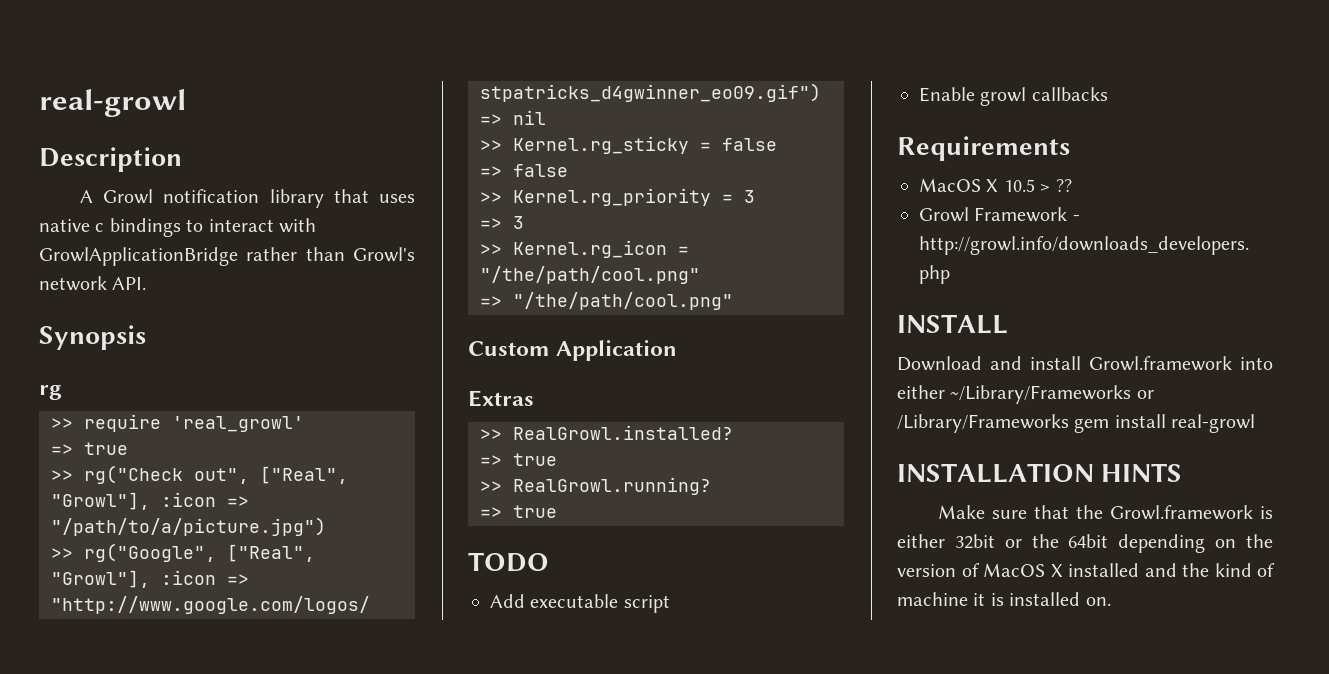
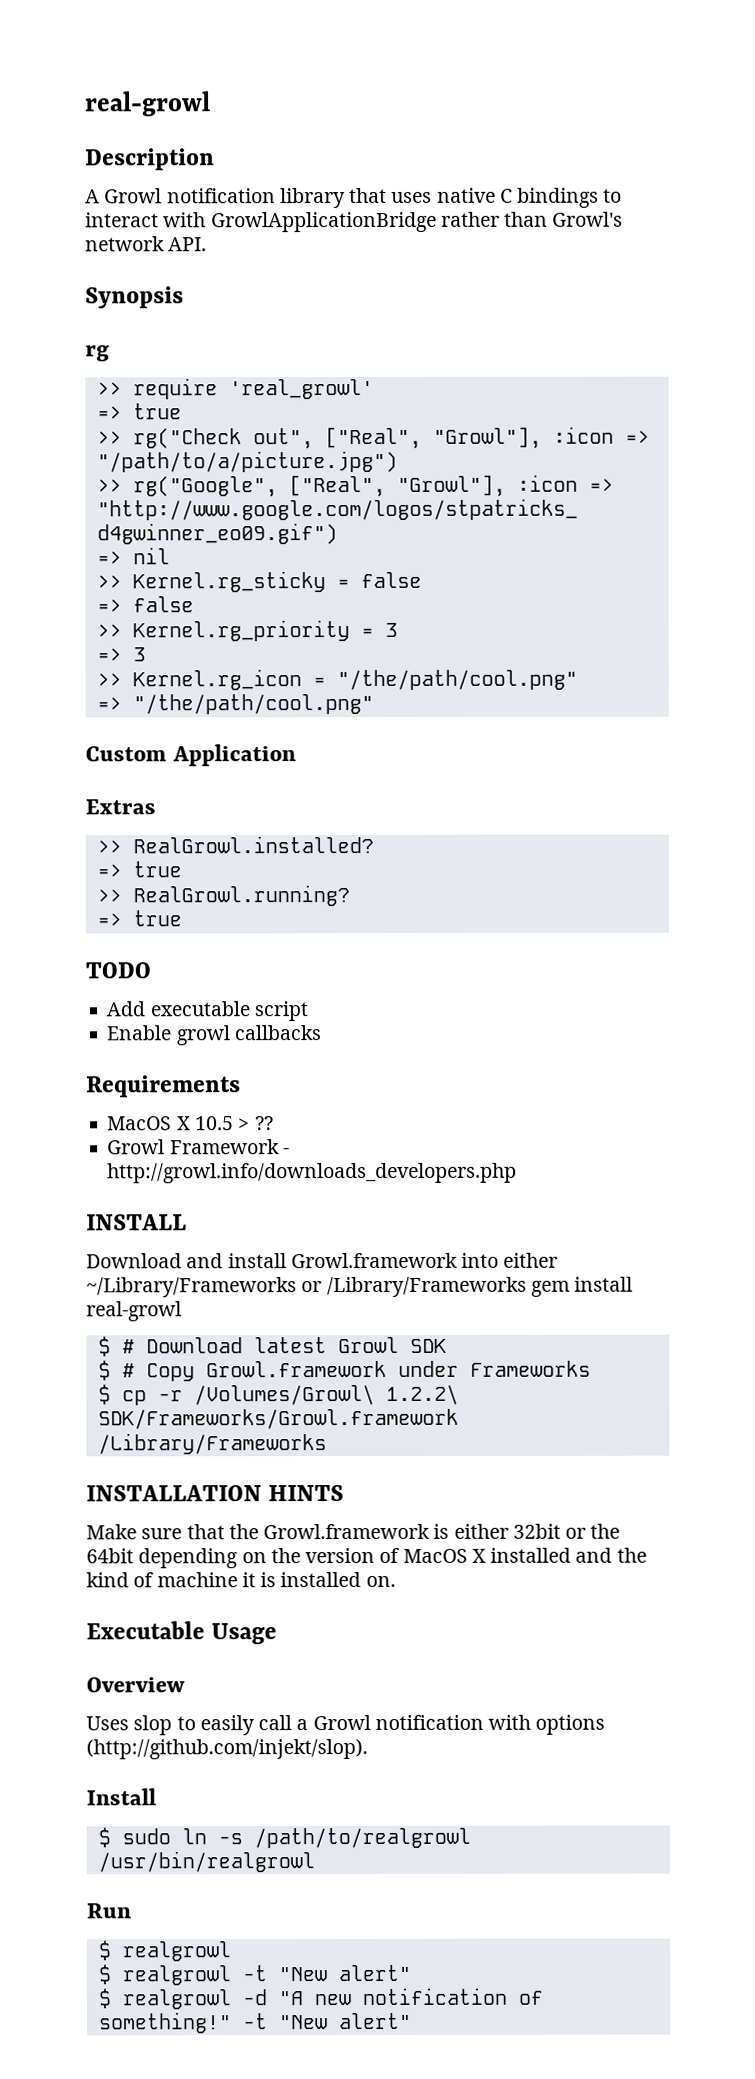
[95,223,105,232] c -> [499,188,513,203] C
(1256, 423) none -> [97,1336,447,1357] [97,1360,591,1382] [97,1384,459,1406] [97,1408,459,1430] [97,1433,327,1455] // $ # Download latest Growl SDK // $ # Copy Growl.framework under Frameworks // $ cp -r /Volumes/Growl\ 1.2.2\ SDK/Frameworks/Growl.framework /Library/Frameworks
(1111, 601) none -> [86,1621,278,1645] [86,1677,185,1693] [86,1714,606,1736] [86,1739,368,1760] [86,1788,156,1806] [97,1827,471,1849] [97,1851,315,1873] [86,1903,131,1919] [97,1940,231,1962] [97,1964,411,1986] [97,1987,544,2010] [98,2012,412,2034] // Executable Usage // Overview // Uses slop to easily call a Growl notification with options (http://github.com/injekt/slop). // Install // $ sudo ln -s /path/to/realgrowl /usr/bin/realgrowl // Run // $ realgrowl // $ realgrowl -t "New alert" // $ realgrowl -d "A new notification of something!" -t "New alert"

